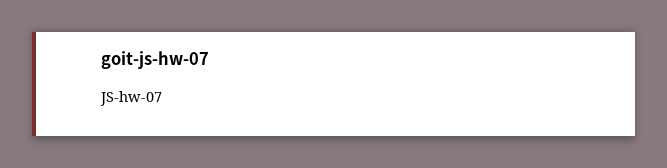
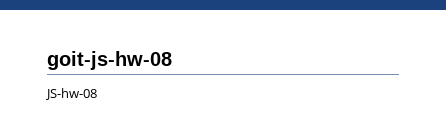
[101,51,209,69] [100,91,162,106] goit-js-hw-07 // JS-hw-07 -> [47,51,172,70] [45,88,97,100] goit-js-hw-08 // JS-hw-08

